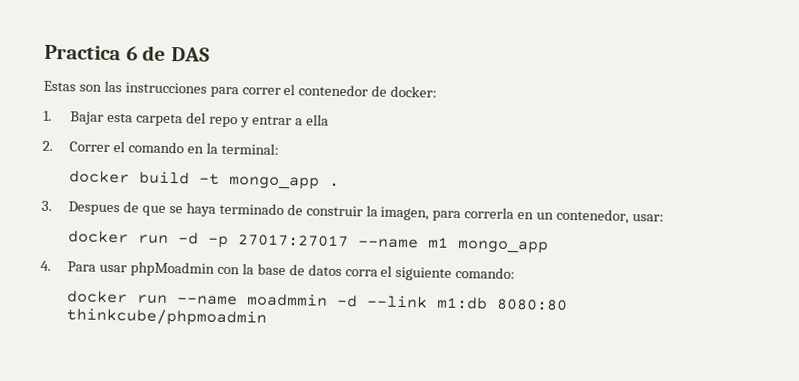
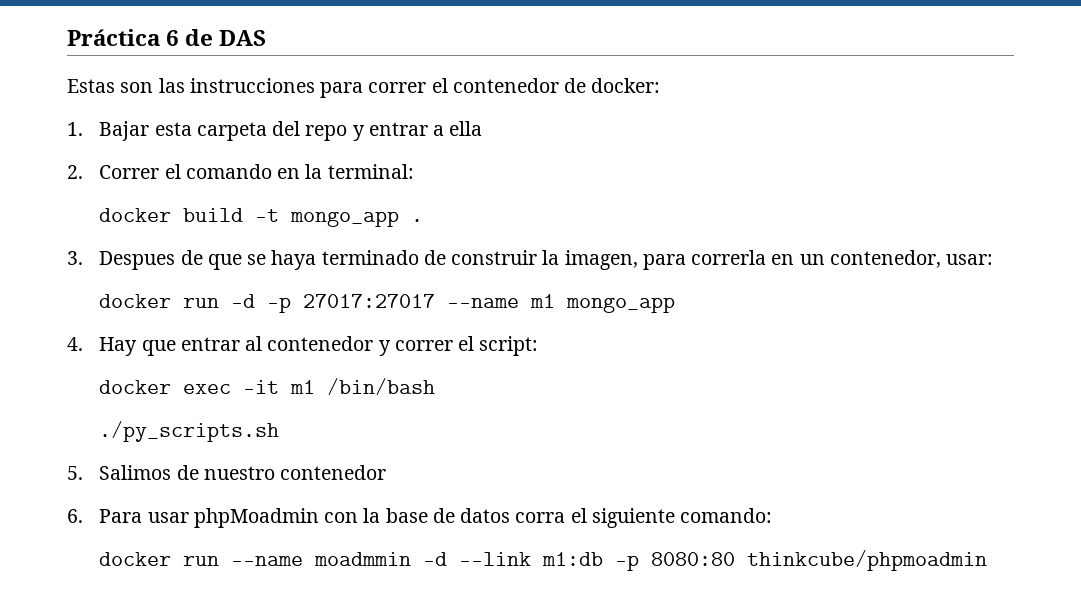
[44,44,121,61] Practica -> [67,29,160,46] Práctica
(51, 265) none -> [99,336,539,356] [99,378,436,395] [99,421,280,442] [67,465,387,480] [67,509,83,523] Hay que entrar al contenedor y correr el script: // docker exec -it m1 /bin/bash // ./py_scripts.sh // 5. Salimos de nuestro contenedor // 6.
(489, 303) none -> [615,555,640,571] -p

